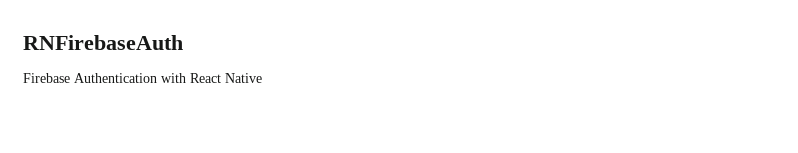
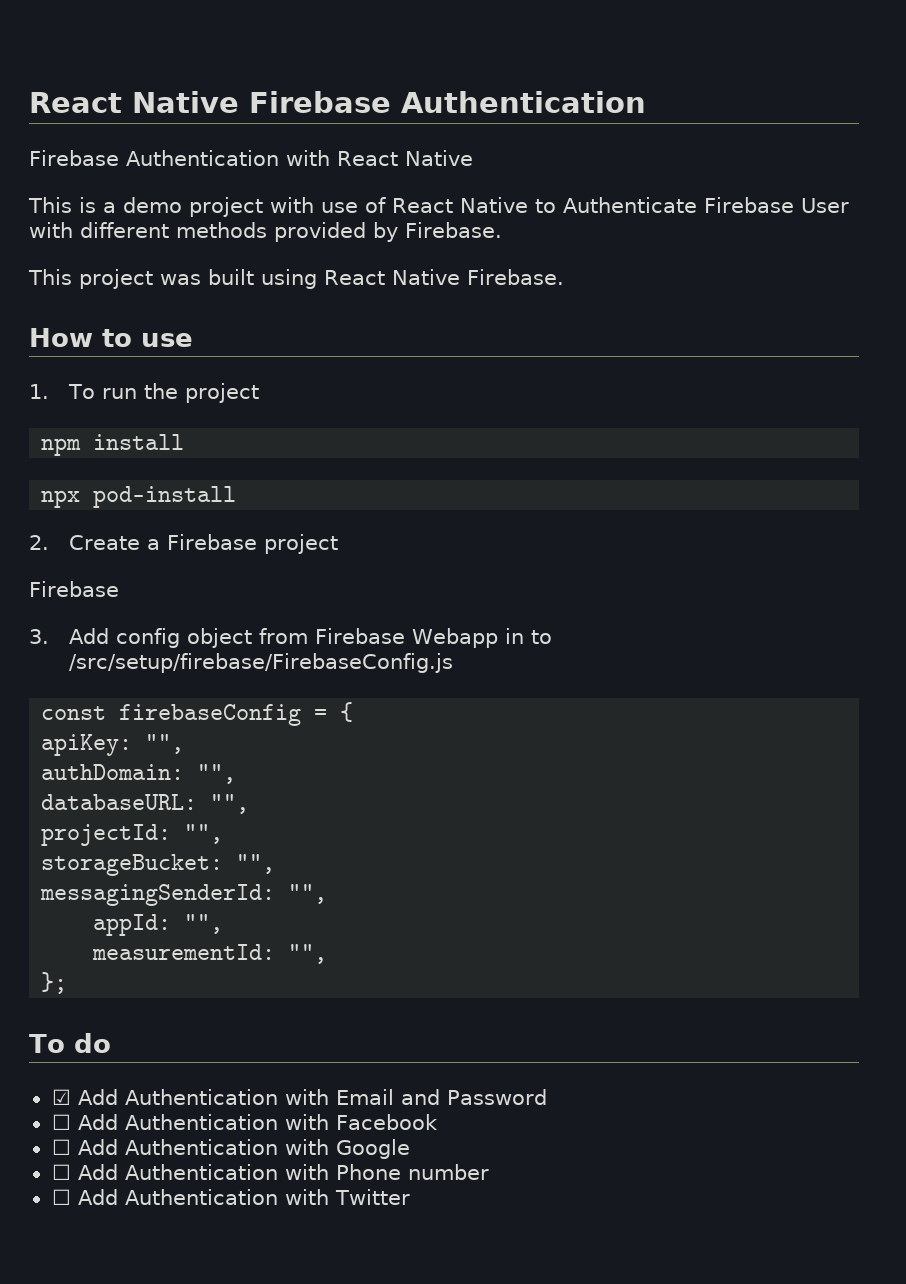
[23,35,183,50] RNFirebaseAuth -> [29,91,646,113] React Native Firebase Authentication
(262, 78) none -> [28,197,849,217] [29,222,502,242] [28,269,564,289] [29,328,193,347] [29,383,259,403] [41,434,185,456] [41,486,237,508] [29,534,338,554] [29,581,119,597] [29,628,552,648] [68,653,453,673] [41,702,354,726] [41,734,185,756] [41,764,237,784] [41,794,250,814] [41,824,224,846] [41,854,276,876] [40,884,328,906] [93,914,224,936] [92,944,328,964] [41,972,68,994] [29,1033,111,1053] [51,1089,547,1105] [51,1114,438,1130] [51,1139,410,1159] [51,1164,489,1180] [51,1189,410,1205] // This is a demo project with use of React Native to Authenticate Firebase User with different methods provided by Firebase. // This project was built using React Native Firebase. // How to use // 1. To run the project // npm install // npx pod-install // 2. Create a Firebase project // Firebase // 3. Add config object from Firebase Webapp in to /src/setup/firebase/FirebaseConfig.js // const firebaseConfig = { // apiKey: "", // authDomain: "", // databaseURL: "", // projectId: "", // storageBucket: "", // messagingSenderId: "", // appId: "", // measurementId: "", // }; // To do // ☑ Add Authentication with Email and Password // ☐ Add Authentication with Facebook // ☐ Add Authentication with Google // ☐ Add Authentication with Phone number // ☐ Add Authentication with Twitter

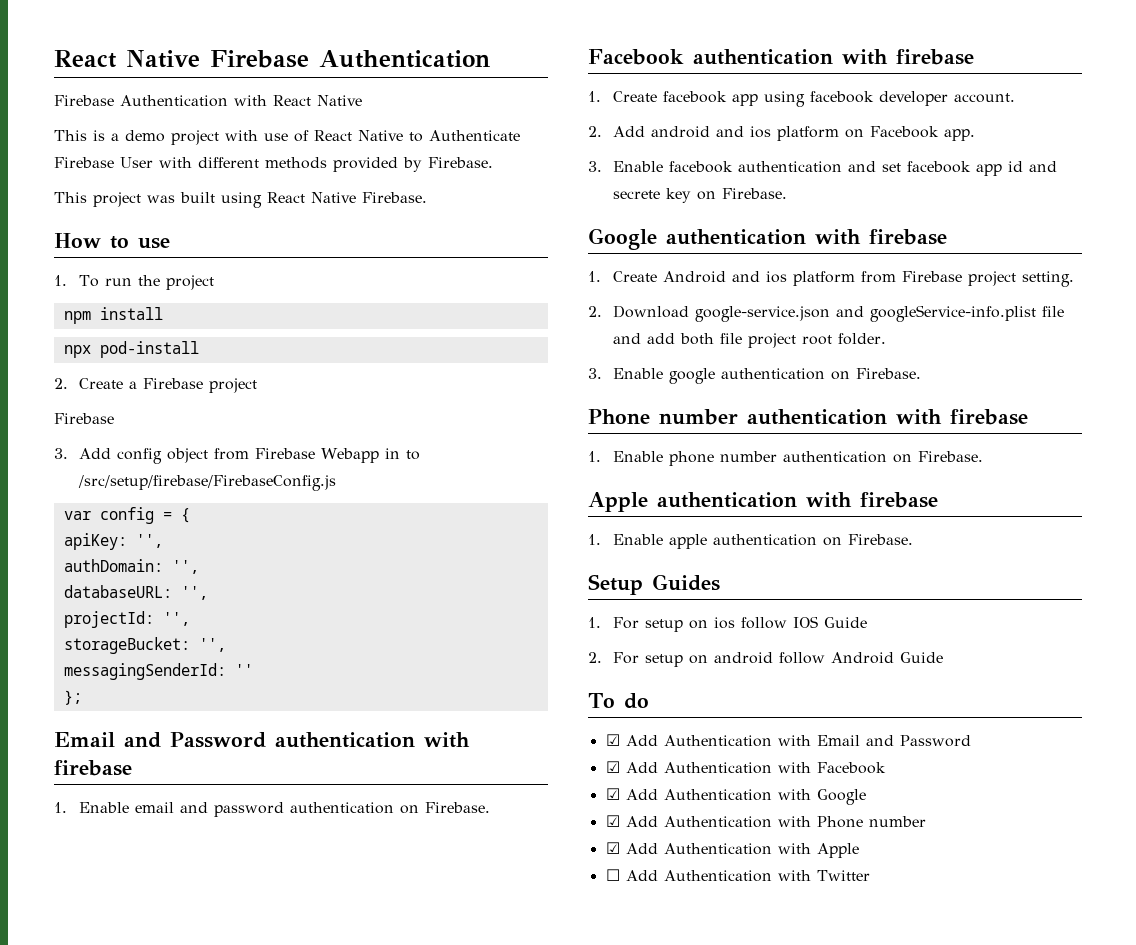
[41,704,302,726] const firebaseConfig -> [63,507,154,524] var config
[145,734,185,754] "", -> [135,534,163,548] '',
[197,764,237,784] "", -> [171,560,199,574] '',
[210,794,250,814] "", -> [180,586,208,600] '',
[184,824,224,844] "", -> [162,612,190,626] '',
[236,854,276,874] "", -> [198,638,226,652] '',
[288,884,328,904] [93,914,224,936] [92,944,328,964] [41,972,68,994] "", // appId: "", // measurementId: "", // }; -> [234,664,253,676] [63,690,82,705] [54,732,470,748] [54,760,132,776] [54,802,490,817] [588,49,974,65] [588,91,1015,107] [588,126,975,141] [588,161,1057,176] [612,188,787,203] [588,228,947,250] [588,271,1074,287] [588,305,1064,322] [612,333,886,348] [588,368,921,384] [588,409,1028,425] [588,451,983,466] [588,492,938,512] [588,534,913,549] [588,574,720,595] [588,616,867,632] [588,652,943,667] '' // }; // Email and Password authentication with firebase // 1. Enable email and password authentication on Firebase. // Facebook authentication with firebase // 1. Create facebook app using facebook developer account. // 2. Add android and ios platform on Facebook app. // 3. Enable facebook authentication and set facebook app id and secrete key on Firebase. // Google authentication with firebase // 1. Create Android and ios platform from Firebase project setting. // 2. Download google-service.json and googleService-info.plist file and add both file project root folder. // 3. Enable google authentication on Firebase. // Phone number authentication with firebase // 1. Enable phone number authentication on Firebase. // Apple authentication with firebase // 1. Enable apple authentication on Firebase. // Setup Guides // 1. For setup on ios follow IOS Guide // 2. For setup on android follow Android Guide
[51,1114,71,1130] ☐ -> [605,761,620,773] ☑
[51,1139,71,1155] ☐ -> [605,788,620,800] ☑
[51,1164,71,1180] ☐ -> [605,815,620,827] ☑
(489, 1172) none -> [605,842,859,858] // ☑ Add Authentication with Apple

